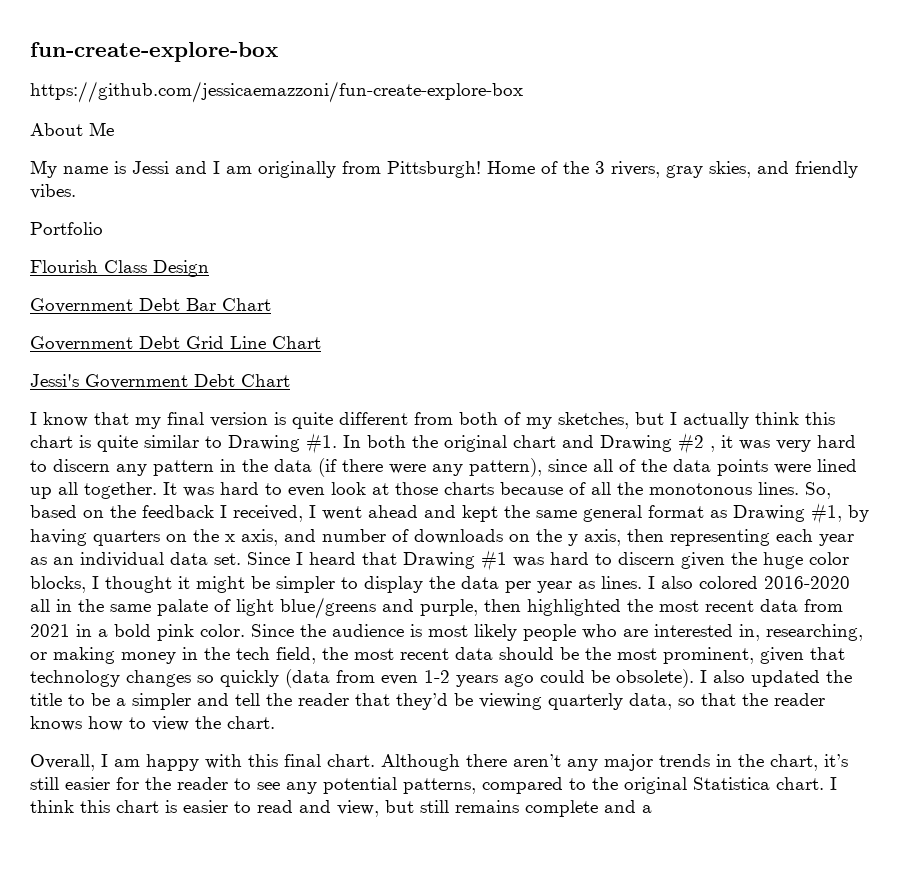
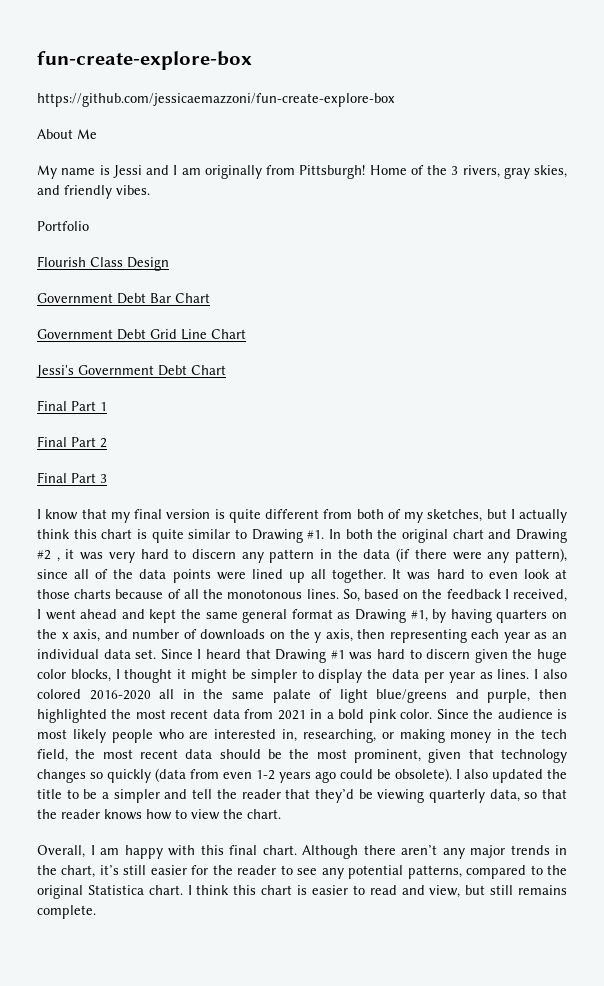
(290, 380) none -> [37,400,107,411] [37,436,107,448] [37,472,107,483] // Final Part 1 // Final Part 2 // Final Part 3
[525,800,652,817] complete and a -> [37,905,96,919] complete.

